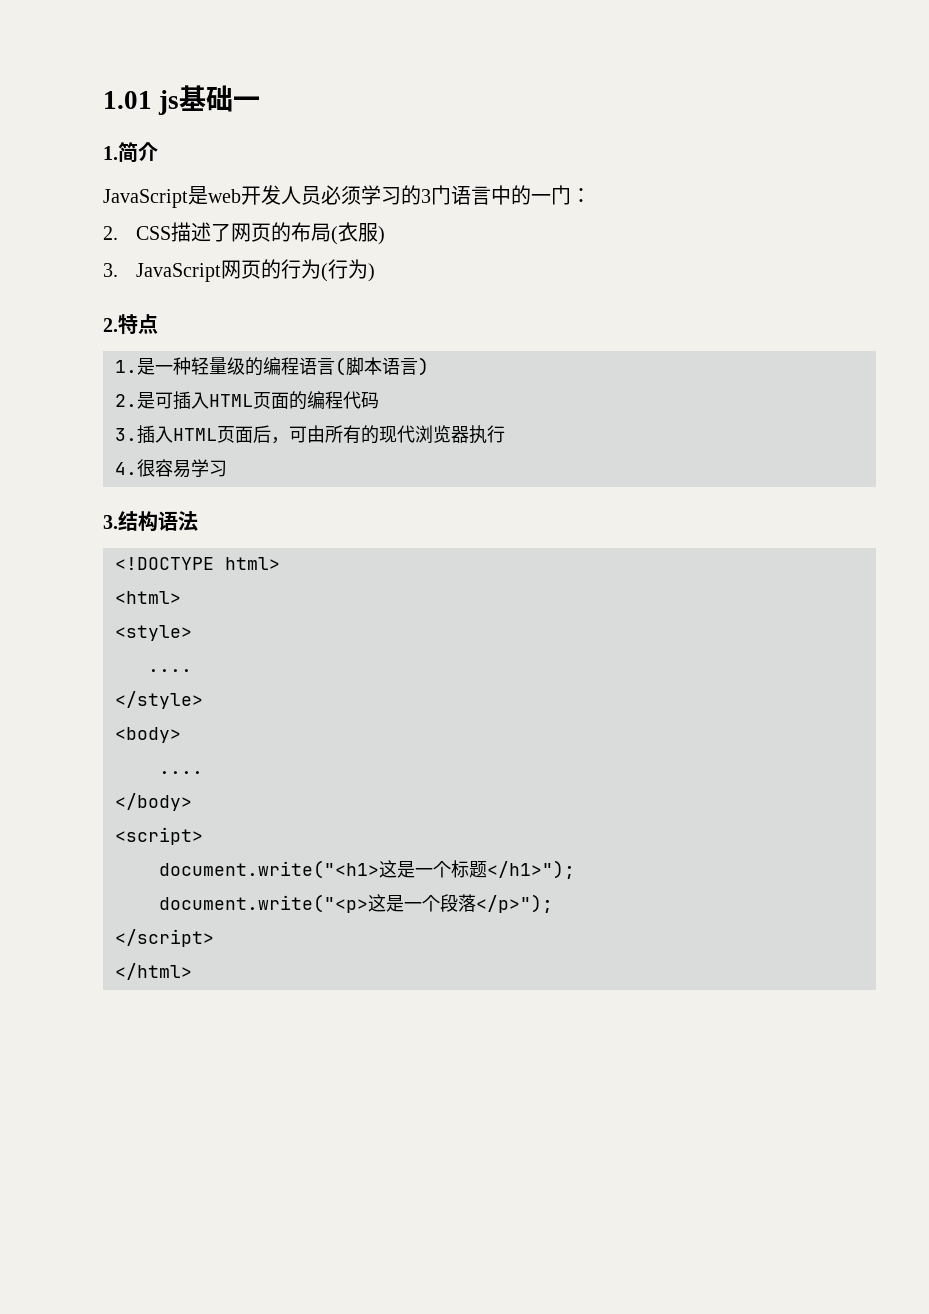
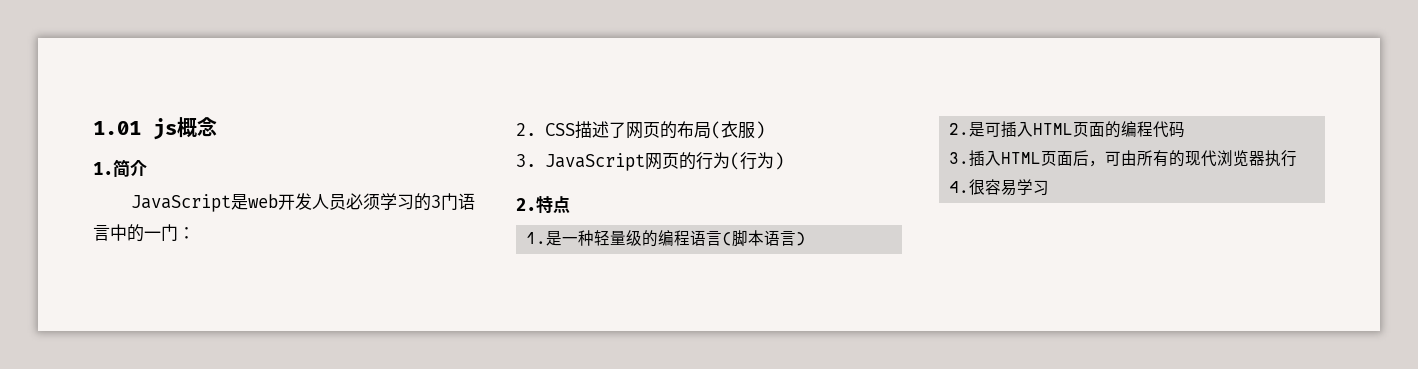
[179,85,261,112] 基础一 -> [177,117,217,138] 概念
[103,511,198,532] [115,557,280,570] [115,591,181,604] [115,625,192,641] [148,669,192,672] [115,691,203,709] [115,727,181,743] [159,771,203,774] [115,793,192,811] [115,827,203,845] [159,860,575,879] [159,894,553,913] [115,929,214,947] [115,963,192,980] // 3.结构语法 // <!DOCTYPE html> // <html> // <style> // .... // </style> // <body> // .... // </body> // <script> // document.write("<h1>这是一个标题</h1>"); // document.write("<p>这是一个段落</p>"); // </script> // </html> -> (1050, 188) none

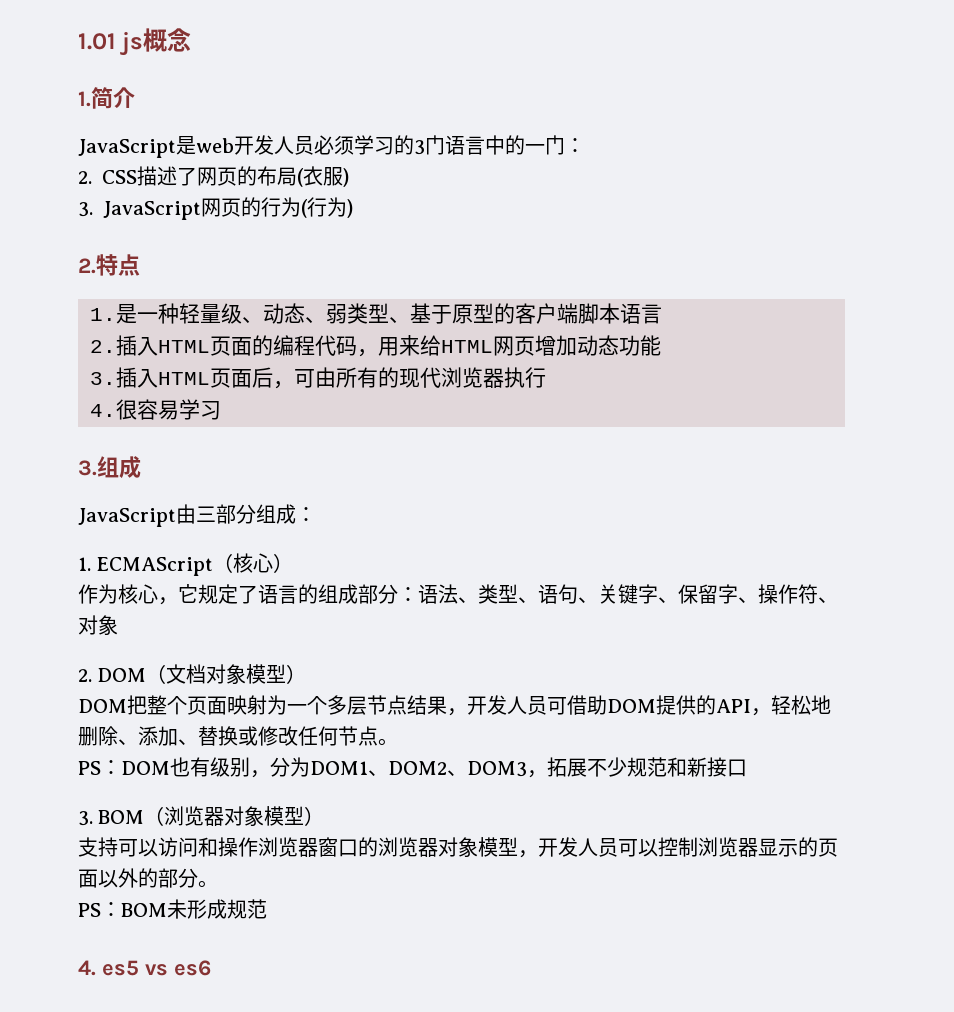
[642,230,733,247] 的编程语言( -> [242,303,578,324] 、动态、弱类型、基于原型的客户端
[796,232,807,246] [949,122,1002,137] ) // 2.是可 -> [90,340,116,353] // 2.
(1186, 129) none -> [357,335,661,357] ，用来给HTML网页增加动态功能
(1050, 188) none -> [78,456,141,479] [78,504,316,527] [78,553,294,576] [78,584,838,605] [78,615,118,635] [78,664,307,684] [78,695,831,716] [78,726,398,746] [78,757,747,778] [78,806,325,826] [78,837,838,858] [78,868,218,888] [78,899,267,919] [78,960,211,976] // 3.组成 // JavaScript由三部分组成： // 1. ECMAScript（核心） // 作为核心，它规定了语言的组成部分：语法、类型、语句、关键字、保留字、操作符、对象 // 2. DOM（文档对象模型） // DOM把整个页面映射为一个多层节点结果，开发人员可借助DOM提供的API，轻松地删除、添加、替换或修改任何节点。 // PS：DOM也有级别，分为DOM1、DOM2、DOM3，拓展不少规范和新接口 // 3. BOM（浏览器对象模型） // 支持可以访问和操作浏览器窗口的浏览器对象模型，开发人员可以控制浏览器显示的页面以外的部分。 // PS：BOM未形成规范 // 4. es5 vs es6

